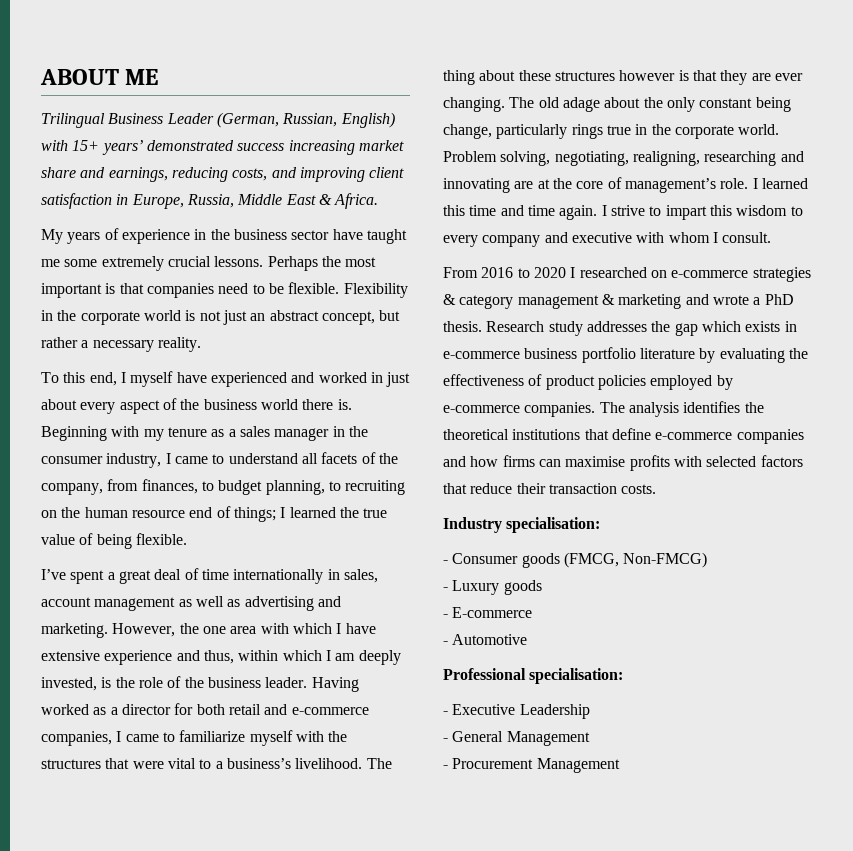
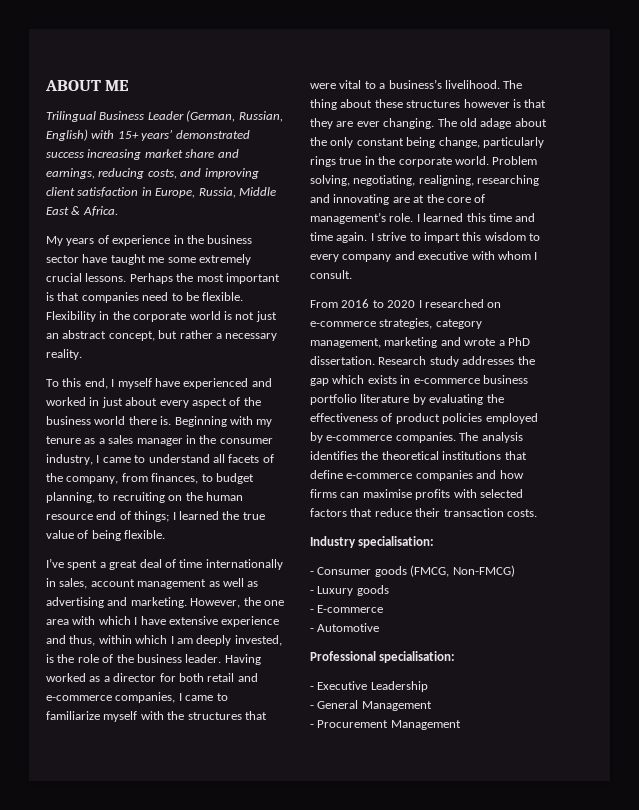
[752,267,811,282] [443,294,615,309] strategies & category management & -> [379,318,482,329] [310,338,381,348] strategies, category management,
[443,321,482,332] thesis. -> [310,356,375,365] dissertation.

